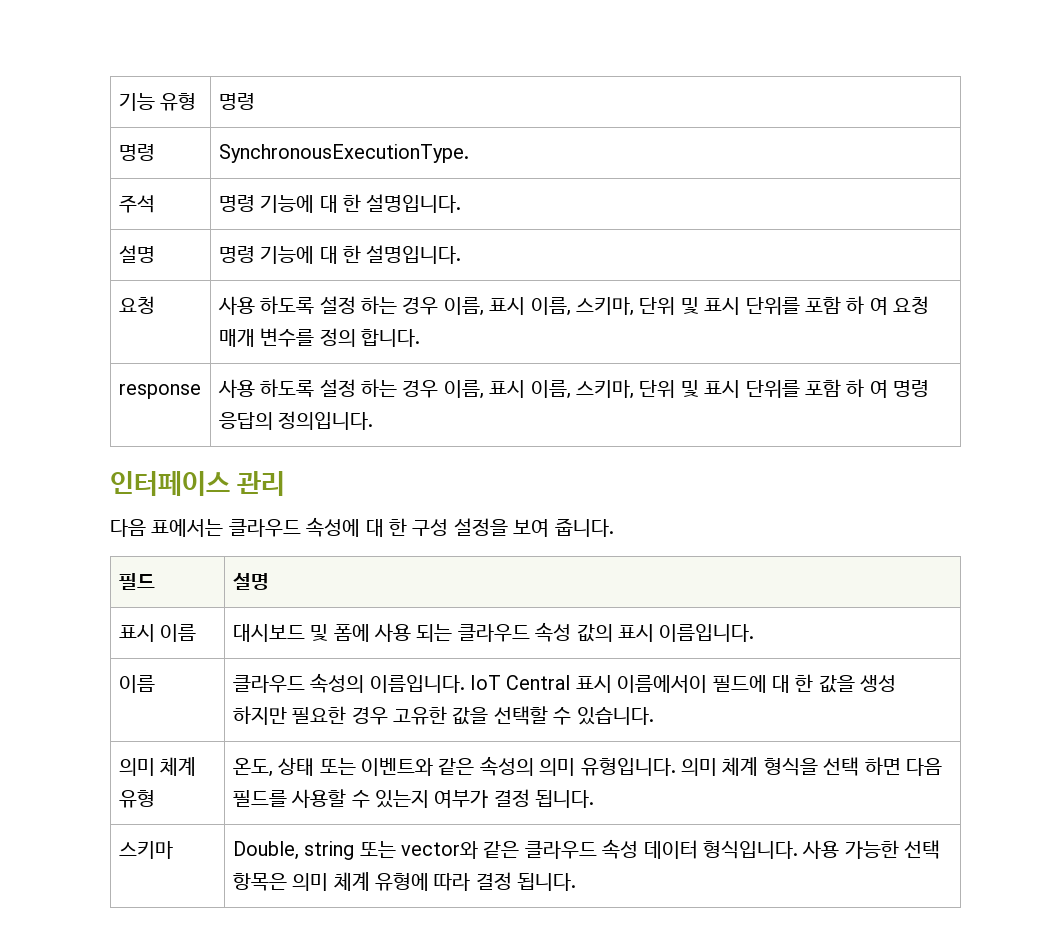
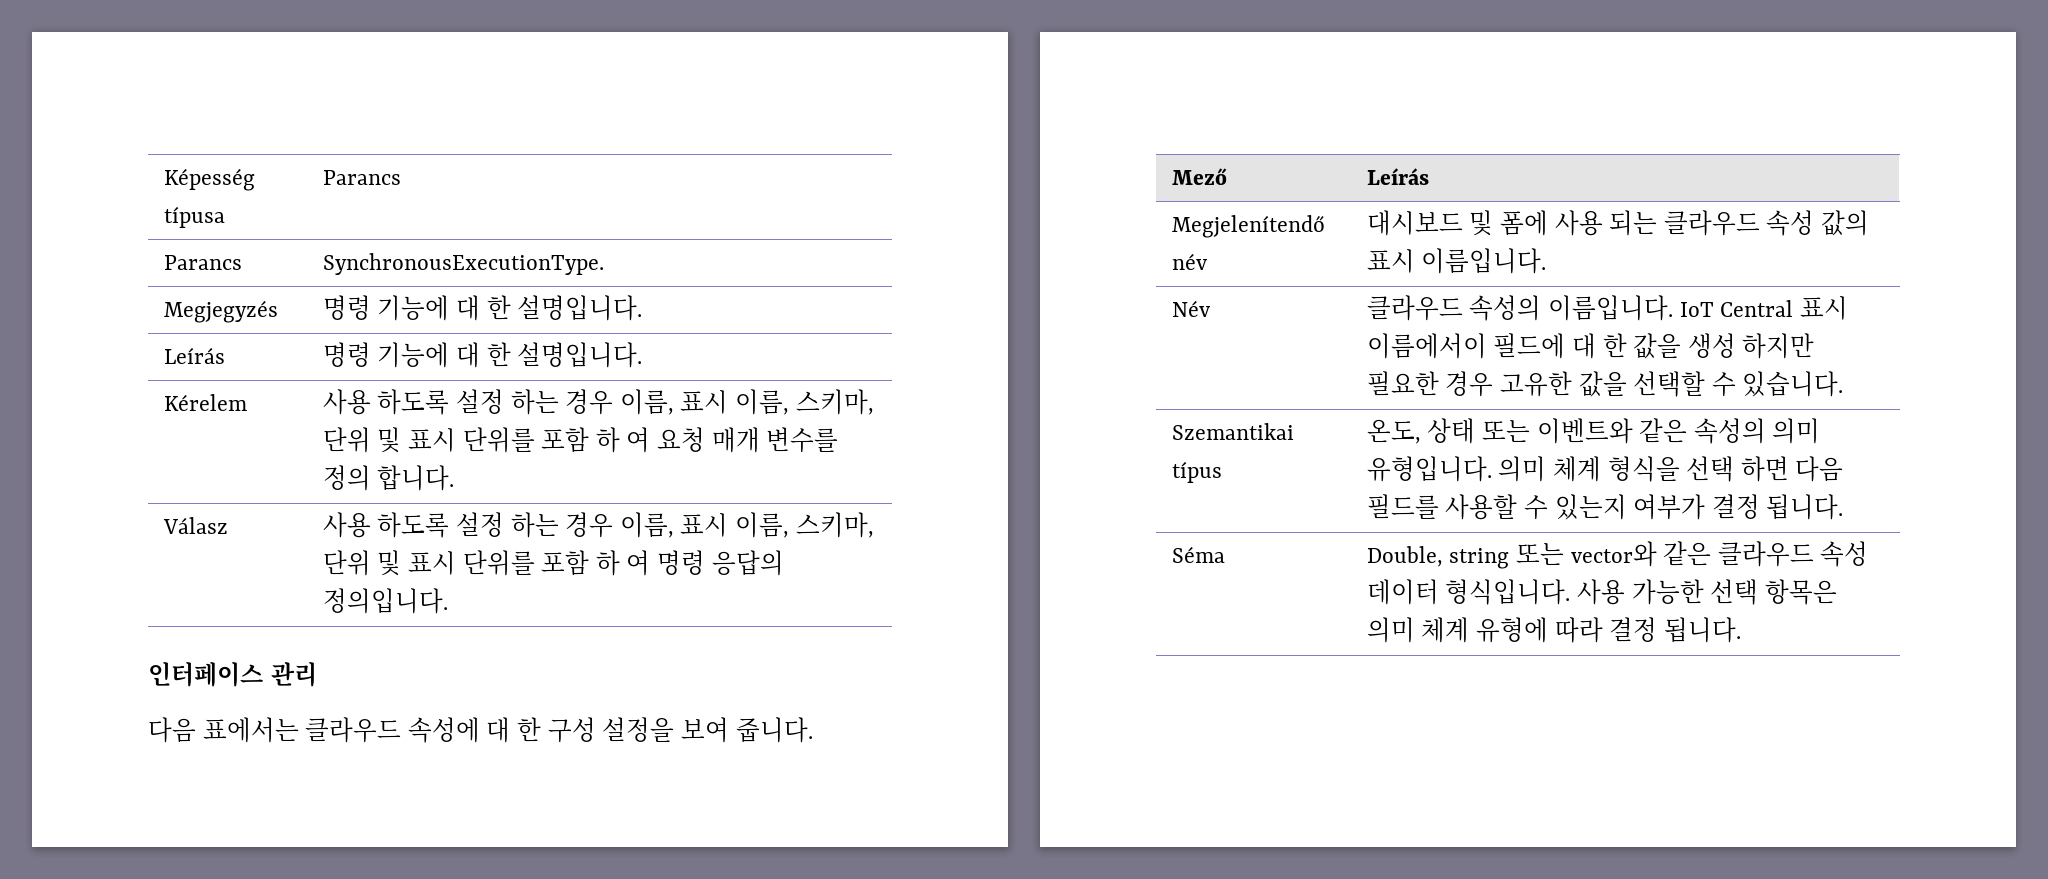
[118,93,197,111] [218,93,255,110] [118,144,155,161] 기능 유형 | 명령 // 명령 -> [163,168,255,191] [163,206,225,228] [322,170,401,185] [163,255,242,270] Képesség típusa | Parancs // Parancs
[118,195,155,213] [218,194,462,213] [118,245,155,263] [218,245,462,264] [118,296,155,314] 주석 | 명령 기능에 대 한 설명입니다. // 설명 | 명령 기능에 대 한 설명입니다. // 요청 -> [163,300,278,323] [322,295,643,321] [163,347,225,364] [322,342,643,368] [163,394,247,411] Megjegyzés | 명령 기능에 대 한 설명입니다. // Leírás | 명령 기능에 대 한 설명입니다. // Kérelem
[118,384,201,399] response -> [162,517,228,534] Válasz
[118,573,155,590] [232,572,269,590] [118,624,197,642] 필드 | 설명 // 표시 이름 -> [1171,168,1227,185] [1366,168,1429,185] [1171,215,1325,238] [1171,253,1208,270] Mező | Leírás // Megjelenítendő név
[118,675,155,693] 이름 -> [1171,300,1211,317] Név
[118,757,197,776] [118,790,155,808] 의미 체계 유형 -> [1171,423,1294,440] [1171,461,1222,483] Szemantikai típus
[118,841,173,859] 스키마 -> [1171,546,1225,563] Séma

